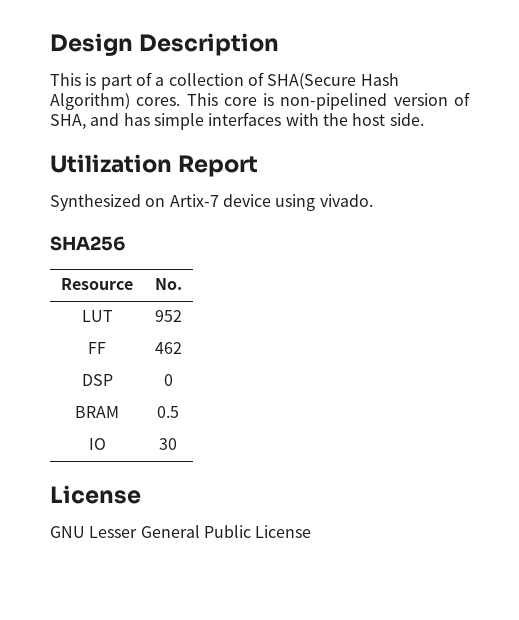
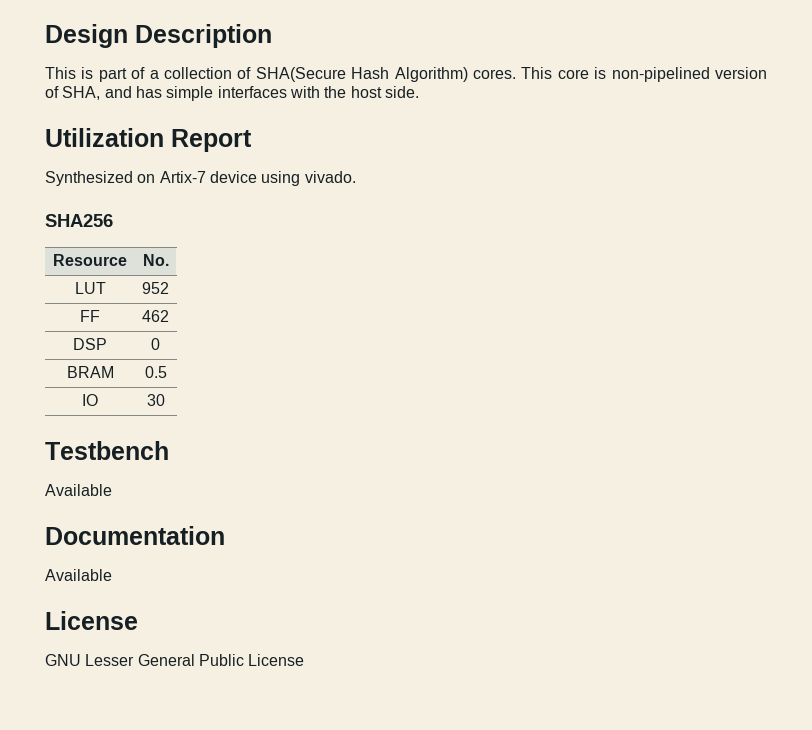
(177, 444) none -> [45,441,169,460] [45,484,112,496] [45,526,225,545] [45,569,112,581] // Testbench // Available // Documentation // Available

